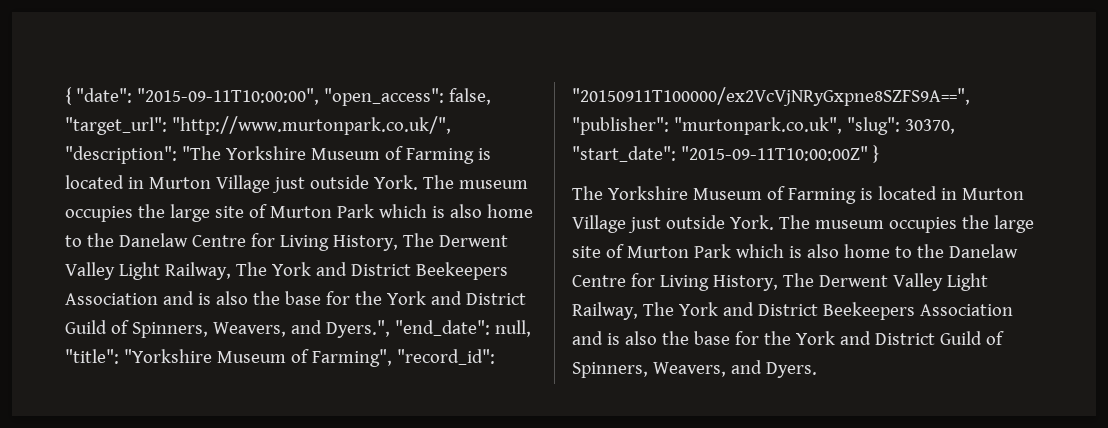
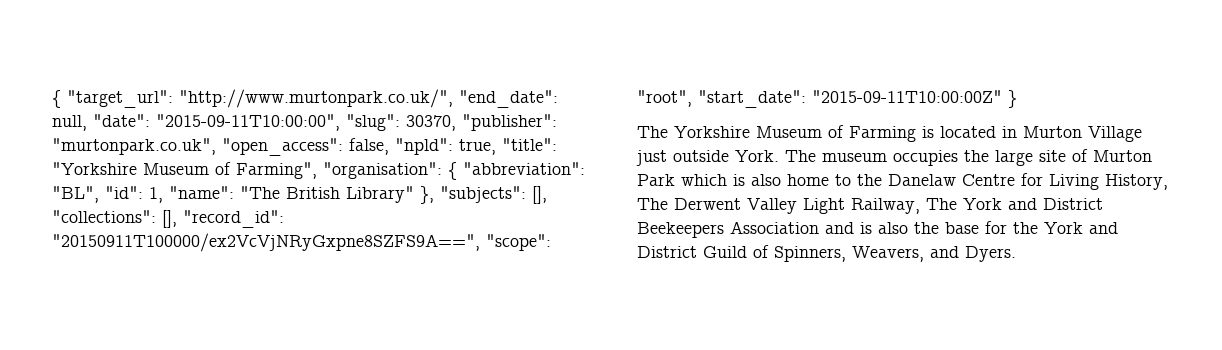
[65,87,491,106] [65,116,451,135] [65,146,491,164] [65,175,528,193] [65,204,533,222] [65,233,508,251] [65,262,508,280] [65,291,526,305] [65,320,531,338] { "date": "2015-09-11T10:00:00", "open_access": false, "target_url": "http://www.murtonpark.co.uk/", "description": "The Yorkshire Museum of Farming is located in Murton Village just outside York. The museum occupies the large site of Murton Park which is also home to the Danelaw Centre for Living History, The Derwent Valley Light Railway, The York and District Beekeepers Association and is also the base for the York and District Guild of Spinners, Weavers, and Dyers.", "end_date": null, -> [52,89,558,108] [52,114,557,131] [52,138,496,156] { "target_url": "http://www.murtonpark.co.uk/", "end_date": null, "date": "2015-09-11T10:00:00", "slug": 30370, "publisher": "murtonpark.co.uk", "open_access": false, "npld": true,
[396,349,495,365] [572,87,970,106] [572,117,955,135] "record_id": "20150911T100000/ex2VcVjNRyGxpne8SZFS9A==", "publisher": "murtonpark.co.uk", "slug": 30370, -> [323,162,585,180] [52,186,547,204] [52,210,284,228] [52,233,551,252] [637,90,692,107] "organisation": { "abbreviation": "BL", "id": 1, "name": "The British Library" }, "subjects": [], "collections": [], "record_id": "20150911T100000/ex2VcVjNRyGxpne8SZFS9A==", "scope": "root",

